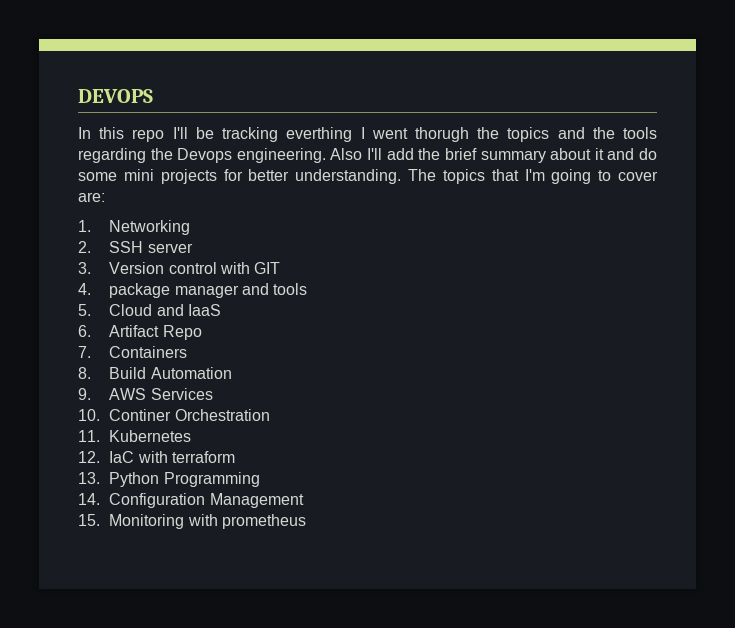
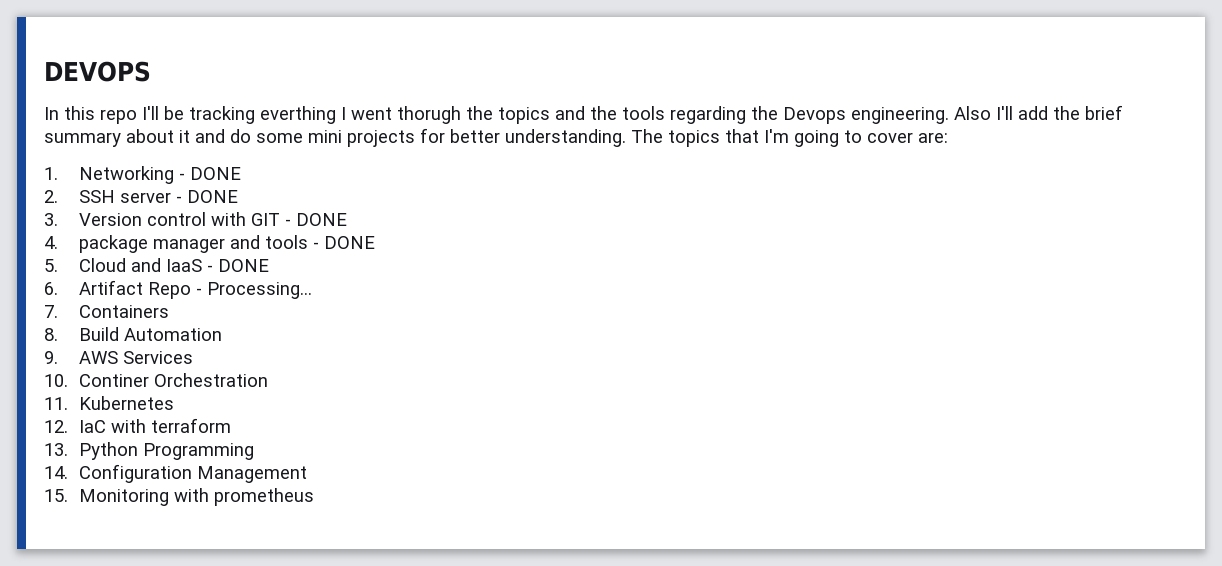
(191, 227) none -> [178,167,241,180] - DONE
(193, 248) none -> [175,190,238,203] - DONE
(281, 268) none -> [284,213,347,226] - DONE
(308, 289) none -> [312,236,375,249] - DONE
(222, 310) none -> [206,259,269,272] - DONE
(202, 332) none -> [195,282,312,299] - Processing...

